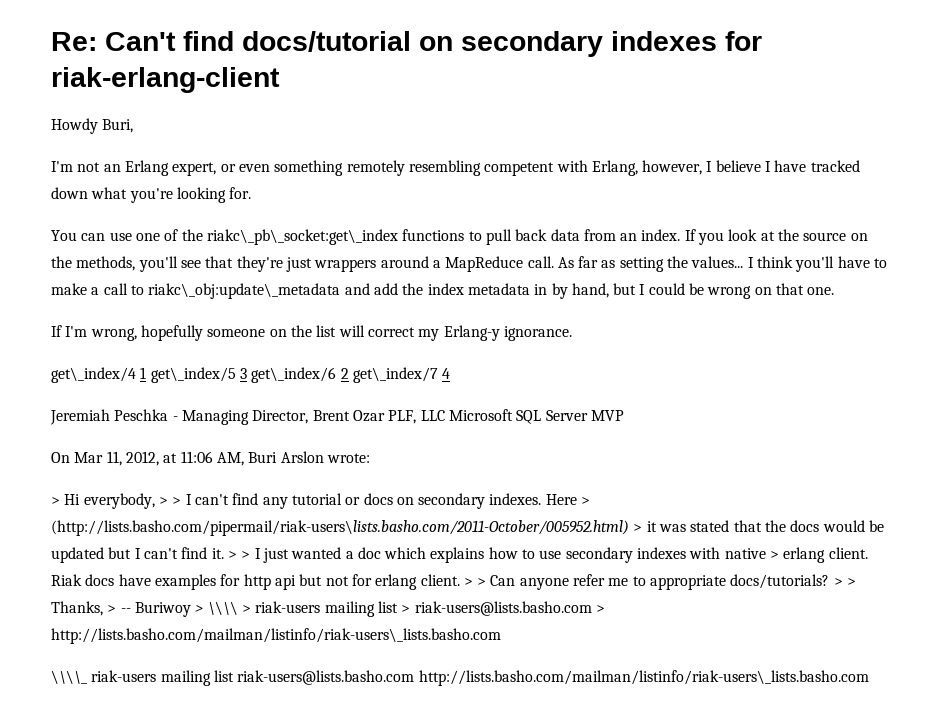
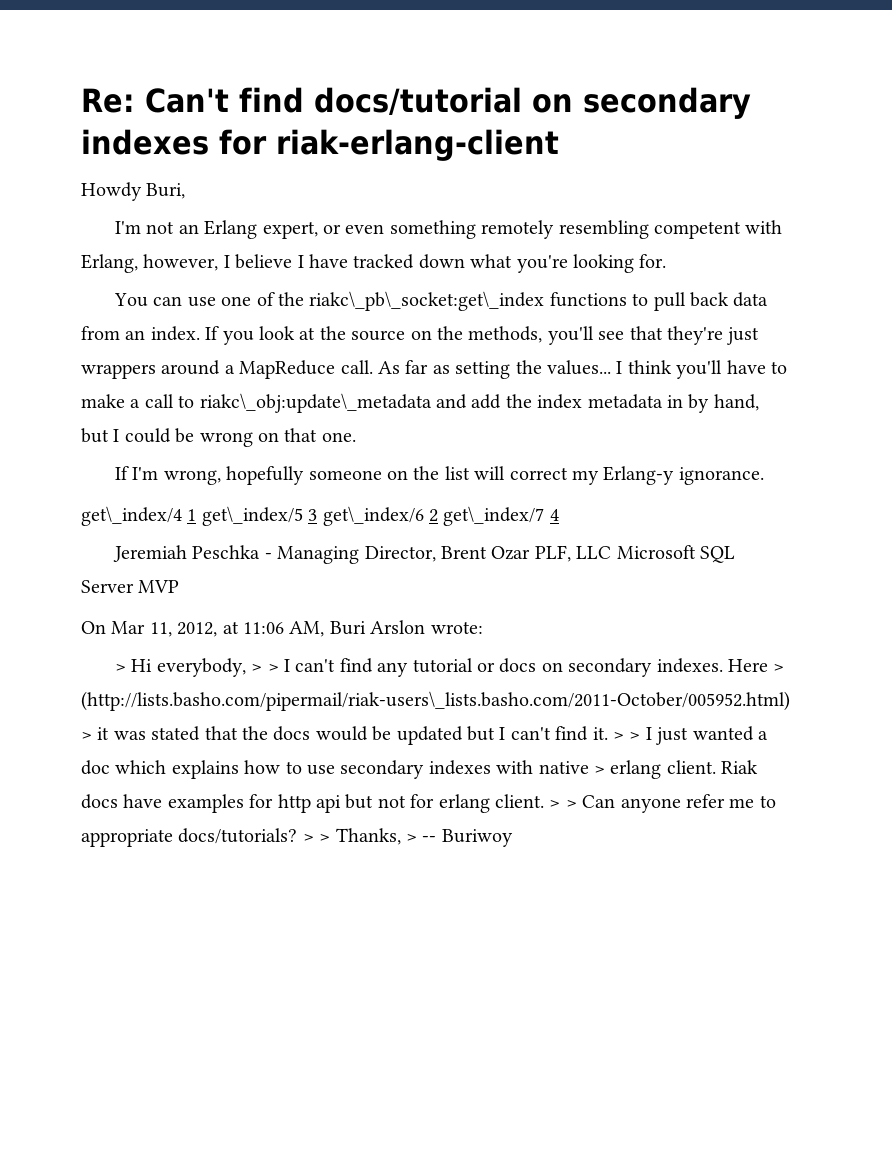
[51,520,629,536] (http://lists.basho.com/pipermail/riak-users\lists.basho.com/2011-October/005952.html) -> [81,691,790,711] (http://lists.basho.com/pipermail/riak-users\_lists.basho.com/2011-October/005952.html)
[195,601,605,617] [51,628,501,644] [51,670,869,686] > \\\\ > riak-users mailing list > riak-users@lists.basho.com > http://lists.basho.com/mailman/listinfo/riak-users\_lists.basho.com // \\\\_ riak-users mailing list riak-users@lists.basho.com http://lists.basho.com/mailman/listinfo/riak-users\_lists.basho.com -> (513, 838) none

